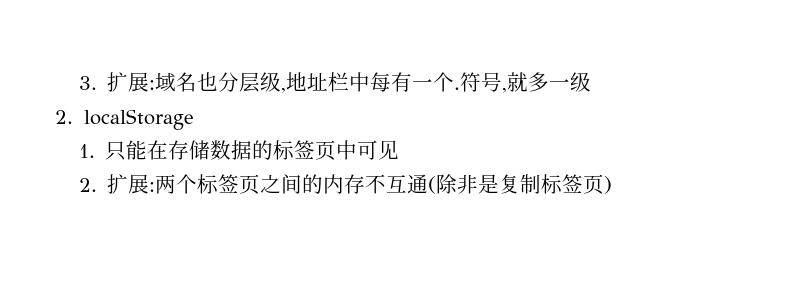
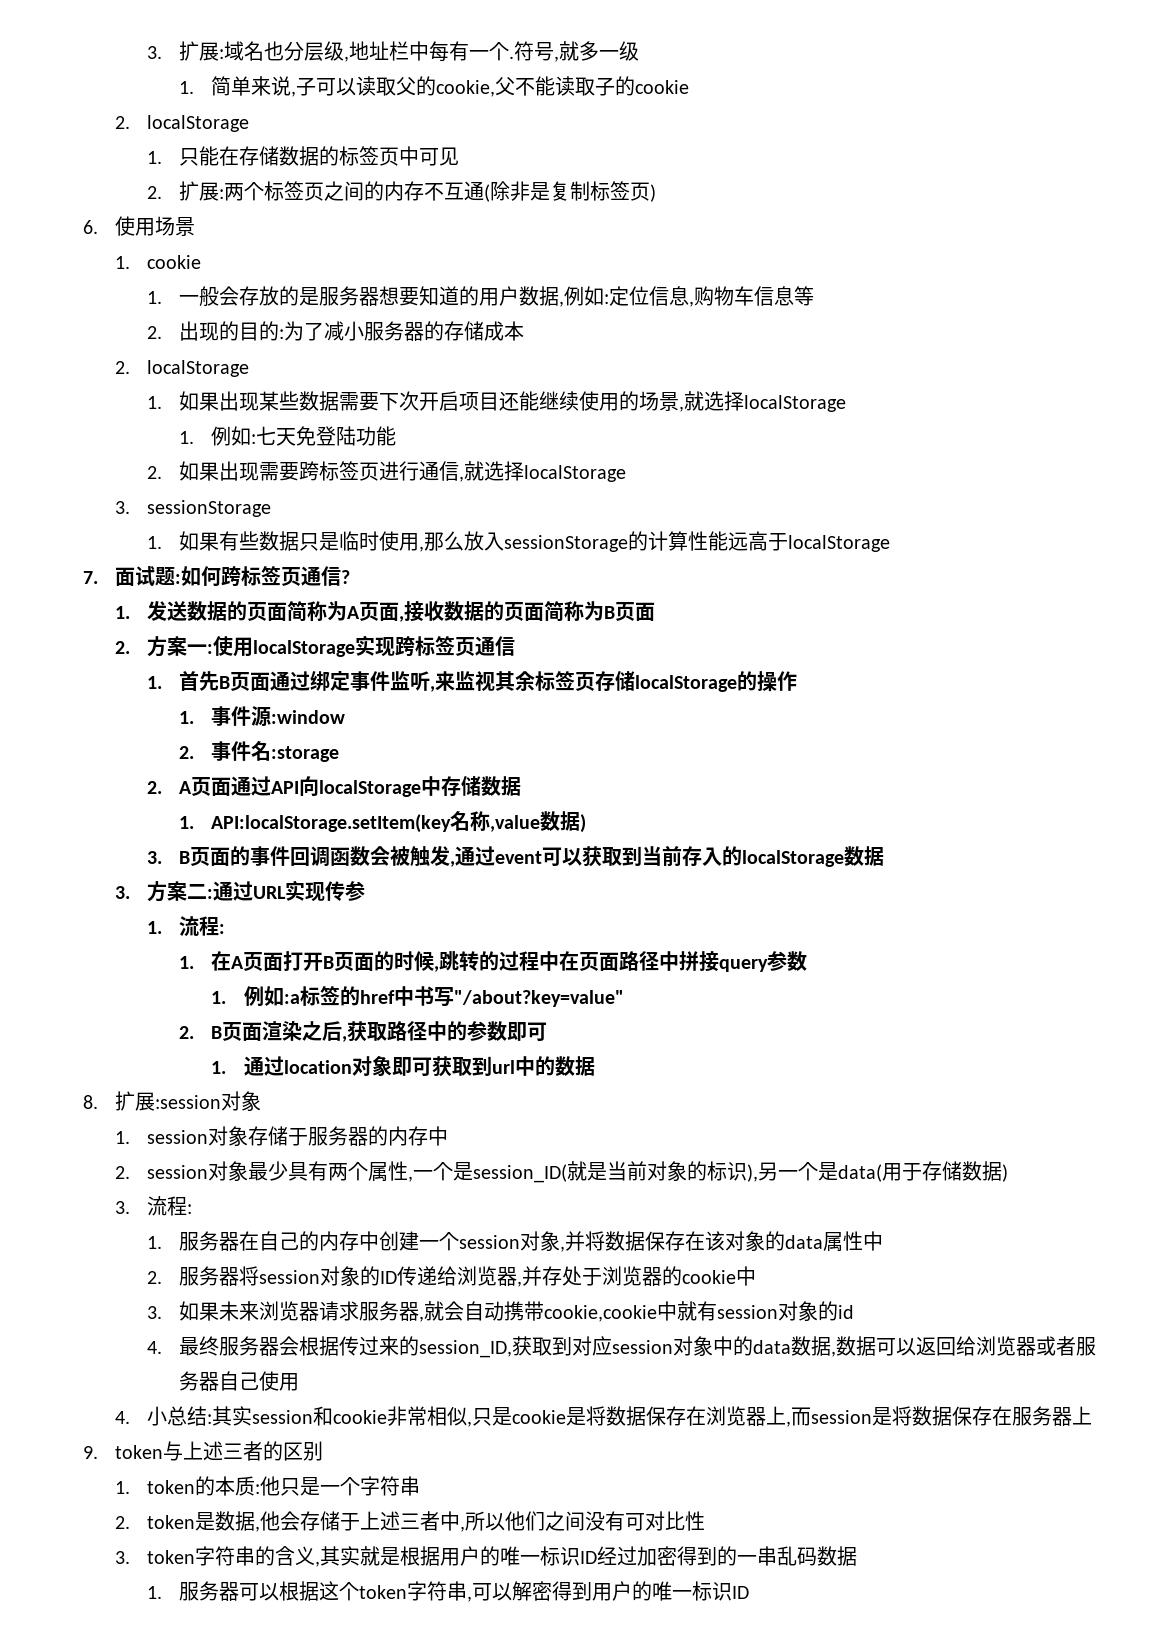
(592, 82) none -> [179,76,690,97] // 1.简单来说,子可以读取父的cookie,父不能读取子的cookie
(613, 185) none -> [83,216,196,236] [115,255,202,269] [147,286,815,307] [147,321,525,341] [115,360,250,377] [147,391,847,412] [179,426,397,446] [147,461,627,482] [115,500,272,517] [147,531,891,552] [83,566,351,587] [115,601,656,622] [115,635,516,657] [147,671,798,692] [179,706,346,727] [179,741,340,762] [147,776,522,797] [179,811,587,833] [147,846,885,867] [115,880,366,902] [147,916,226,937] [179,951,808,972] [211,986,624,1007] [179,1021,548,1042] [211,1055,595,1077] [83,1091,262,1111] [115,1126,449,1146] [115,1161,1009,1183] [115,1196,193,1216] [147,1231,884,1252] [147,1266,757,1287] [147,1301,855,1322] [147,1336,1097,1358] [179,1371,300,1391] [115,1406,1093,1427] [83,1441,324,1461] [115,1476,421,1496] [115,1511,706,1532] [115,1546,858,1567] [147,1581,750,1602] // 6.使用场景 // 1. cookie // 1.一般会存放的是服务器想要知道的用户数据,例如:定位信息,购物车信息等 // 2.出现的目的:为了减小服务器的存储成本 // 2. localStorage // 1.如果出现某些数据需要下次开启项目还能继续使用的场景,就选择localStorage // 1.例如:七天免登陆功能 // 2.如果出现需要跨标签页进行通信,就选择localStorage // 3. sessionStorage // 1.如果有些数据只是临时使用,那么放入sessionStorage的计算性能远高于localStorage // 7.面试题:如何跨标签页通信? // 1.发送数据的页面简称为A页面,接收数据的页面简称为B页面 // 2.方案一:使用localStorage实现跨标签页通信 // 1.首先B页面通过绑定事件监听,来监视其余标签页存储localStorage的操作 // 1.事件源:window // 2.事件名:storage // 2. A页面通过API向localStorage中存储数据 // 1. API:localStorage.setItem(key名称,value数据) // 3. B页面的事件回调函数会被触发,通过event可以获取到当前存入的localStorage数据 // 3.方案二:通过URL实现传参 // 1.流程: // 1.在A页面打开B页面的时候,跳转的过程中在页面路径中拼接query参数 // 1.例如:a标签的href中书写"/about?key=value" // 2. B页面渲染之后,获取路径中的参数即可 // 1.通过location对象即可获取到url中的数据 // 8.扩展:session对象 // 1. session对象存储于服务器的内存中 // 2. session对象最少具有两个属性,一个是session_ID(就是当前对象的标识),另一个是data(用于存储数据) // 3.流程: // 1.服务器在自己的内存中创建一个session对象,并将数据保存在该对象的data属性中 // 2.服务器将session对象的ID传递给浏览器,并存处于浏览器的cookie中 // 3.如果未来浏览器请求服务器,就会自动携带cookie,cookie中就有session对象的id // 4.最终服务器会根据传过来的session_ID,获取到对应session对象中的data数据,数据可以返回给浏览器或者服务器自己使用 // 4.小总结:其实session和cookie非常相似,只是cookie是将数据保存在浏览器上,而session是将数据保存在服务器上 // 9. token与上述三者的区别 // 1. token的本质:他只是一个字符串 // 2. token是数据,他会存储于上述三者中,所以他们之间没有可对比性 // 3. token字符串的含义,其实就是根据用户的唯一标识ID经过加密得到的一串乱码数据 // 1.服务器可以根据这个token字符串,可以解密得到用户的唯一标识ID

